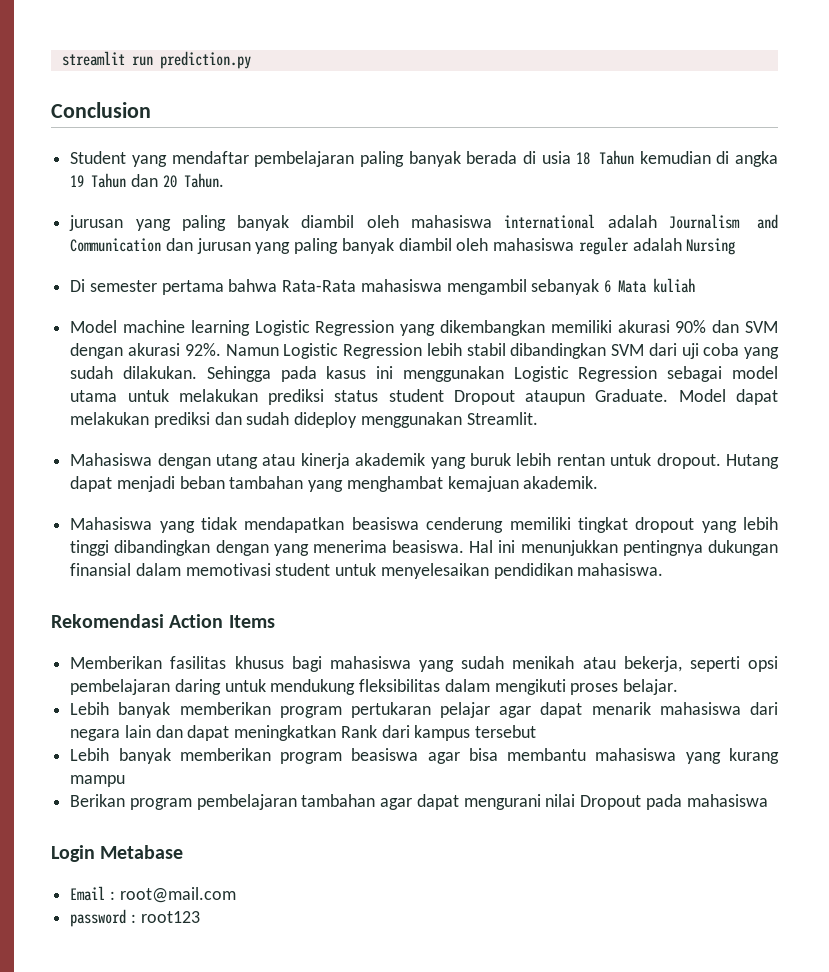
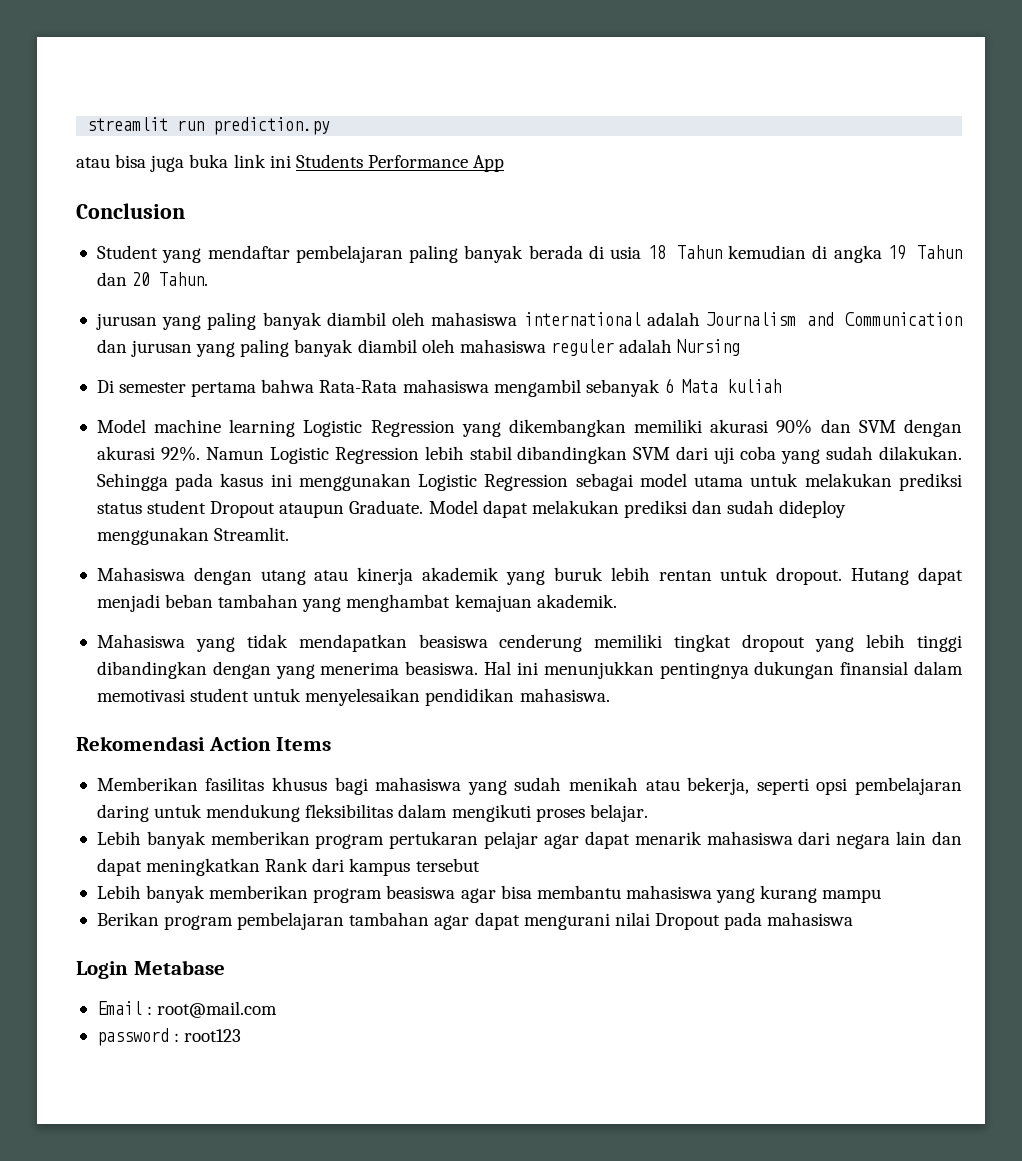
(251, 60) none -> [76,154,505,172] // atau bisa juga buka link ini Students Performance App

